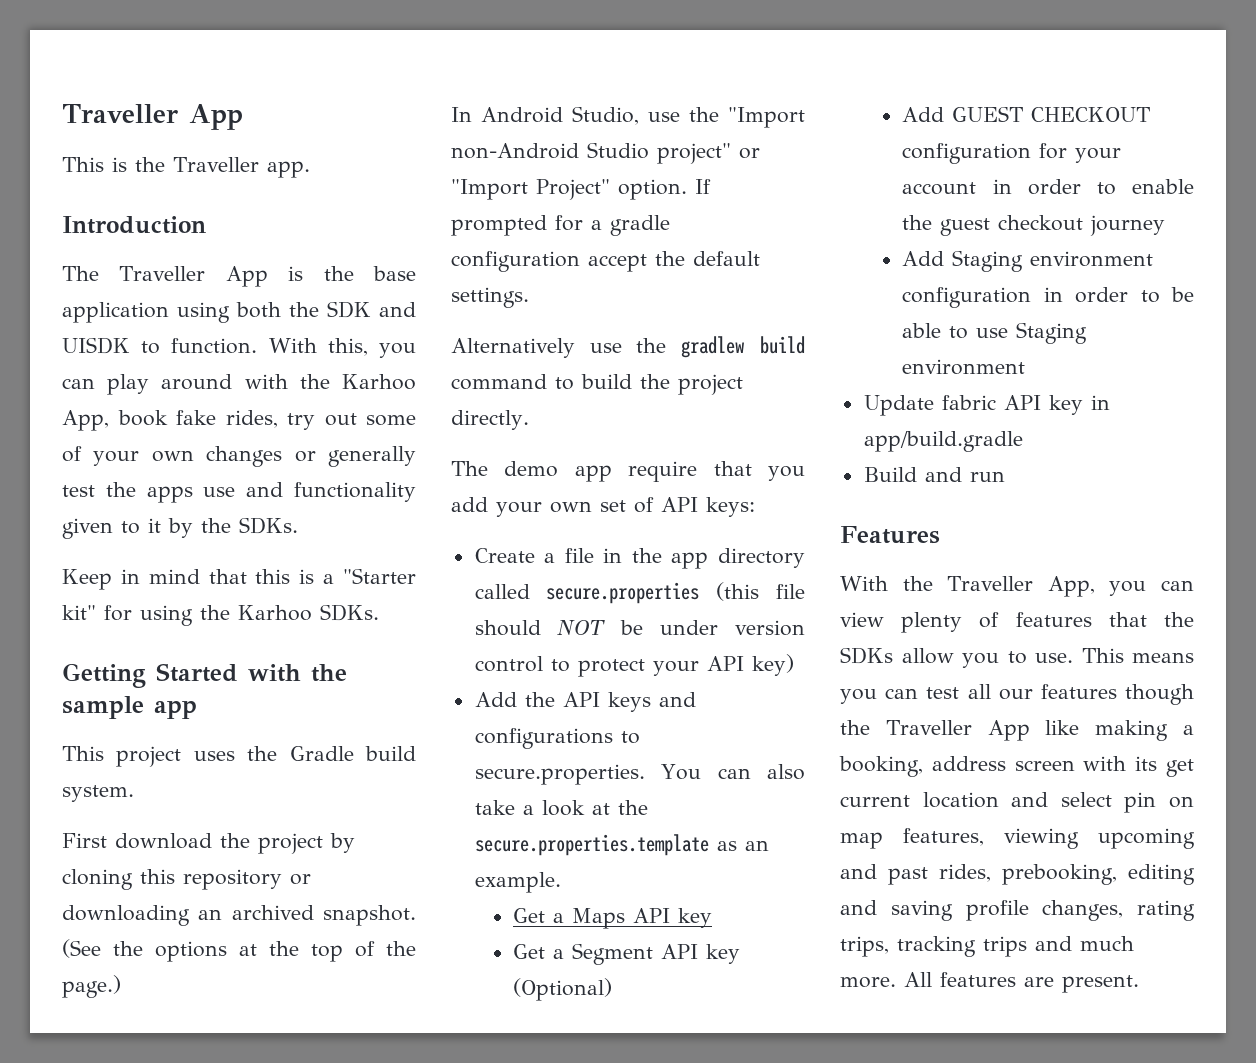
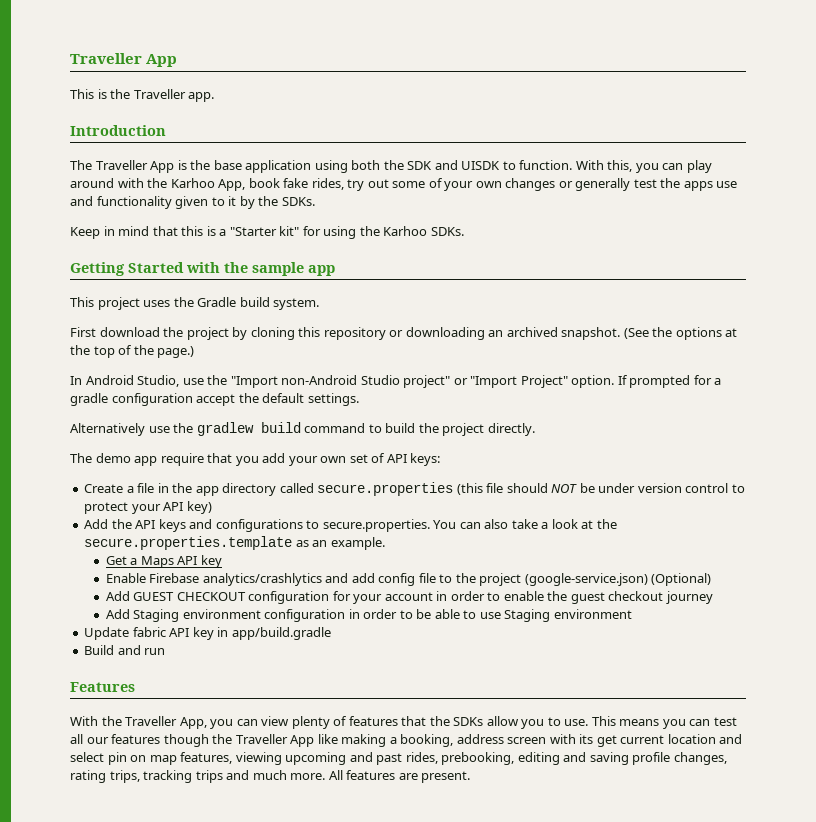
[513,943,741,965] Get a Segment API key -> [105,573,648,586] Enable Firebase analytics/crashlytics and add config file to the project (google-service.json)

